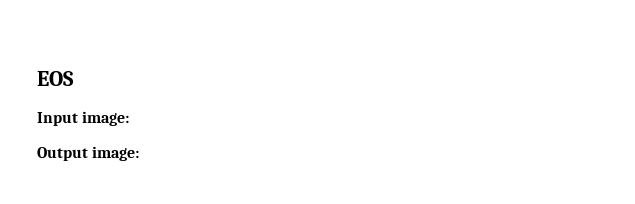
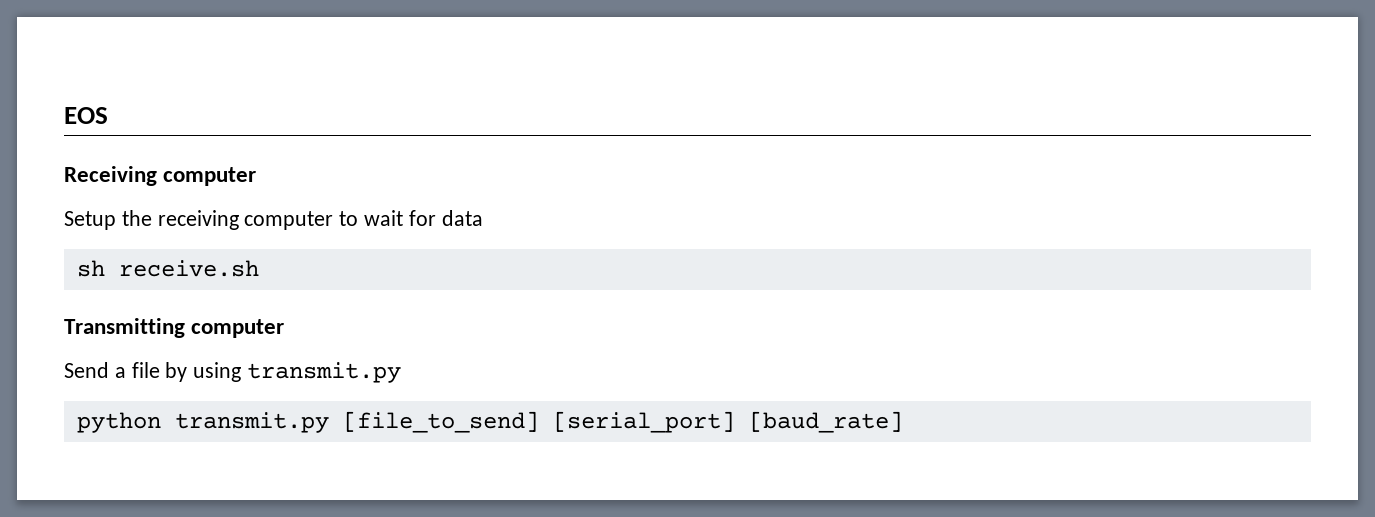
[37,111,130,126] [37,146,140,161] Input image: // Output image: -> [64,166,257,186] [64,210,483,230] [76,260,259,277] [64,318,285,338] [64,362,402,383] [76,411,903,433] Receiving computer // Setup the receiving computer to wait for data // sh receive.sh // Transmitting computer // Send a file by using transmit.py // python transmit.py [file_to_send] [serial_port] [baud_rate]

